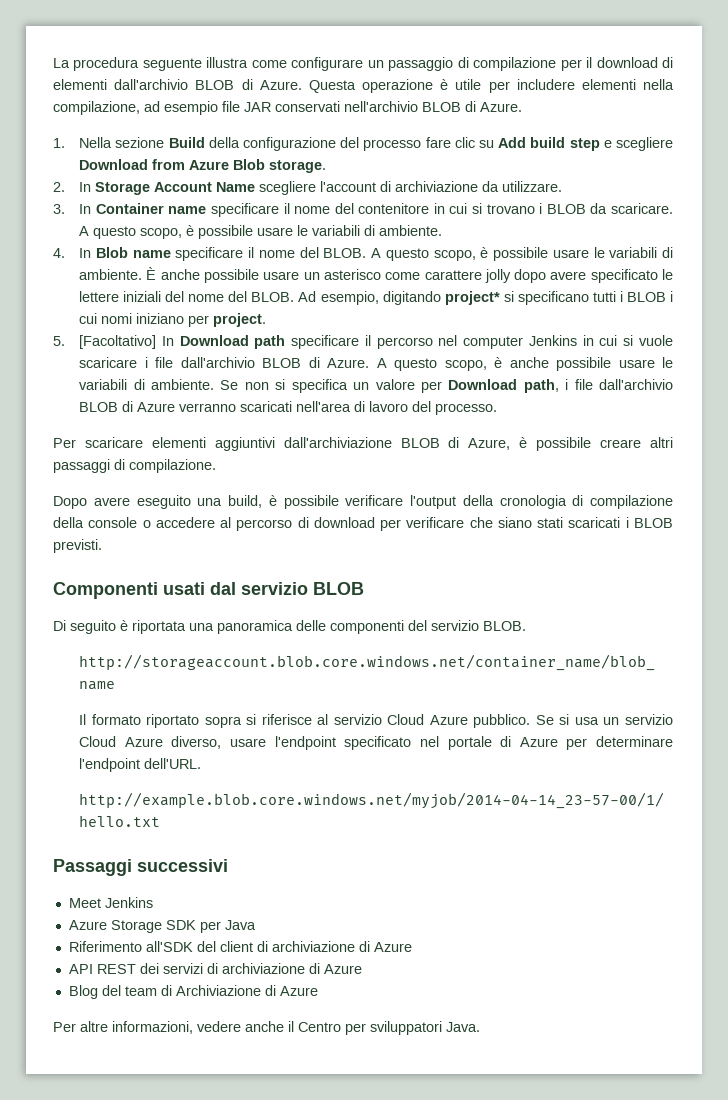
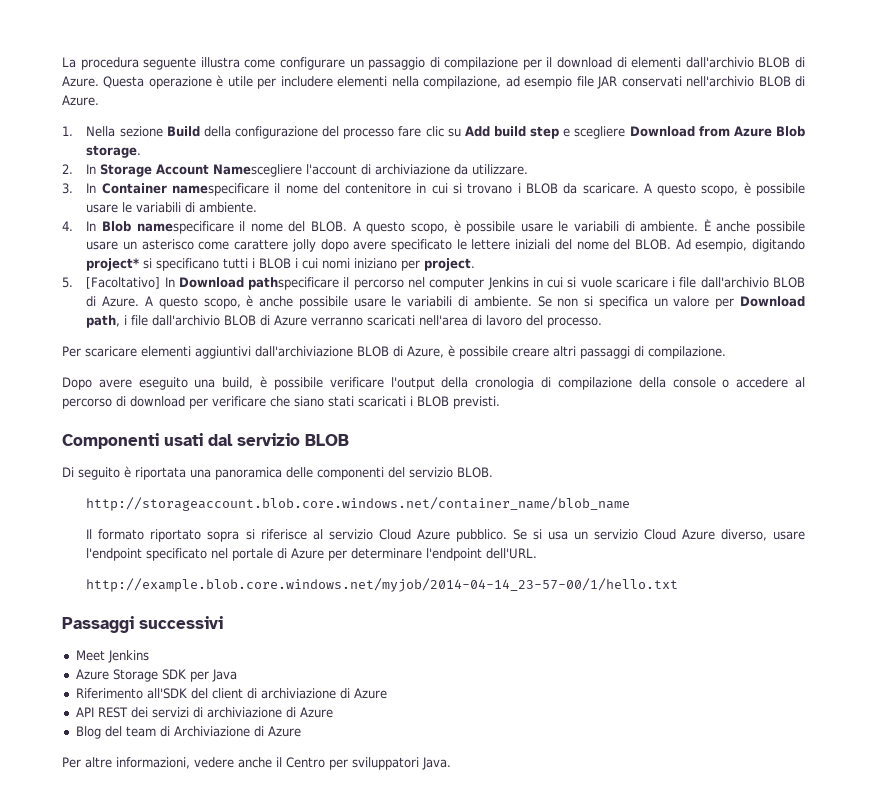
[216,181,317,195] Name scegliere -> [213,164,303,177] Namescegliere
[168,203,279,217] name specificare -> [171,183,269,196] namespecificare
[132,247,244,261] name specificare -> [136,221,234,234] namespecificare
[254,335,360,349] path specificare -> [248,277,340,290] pathspecificare

